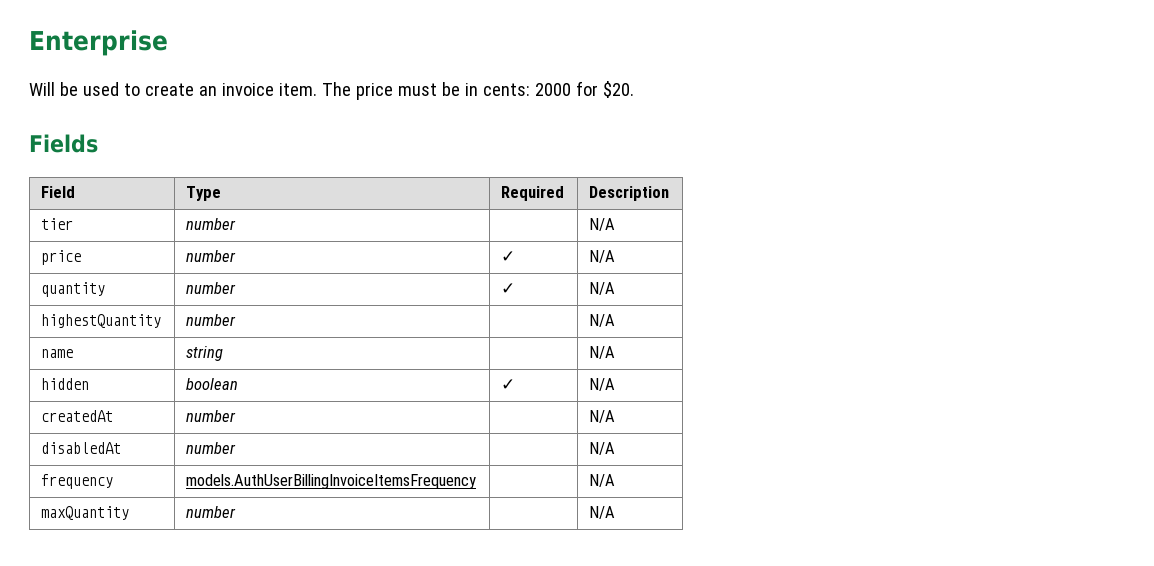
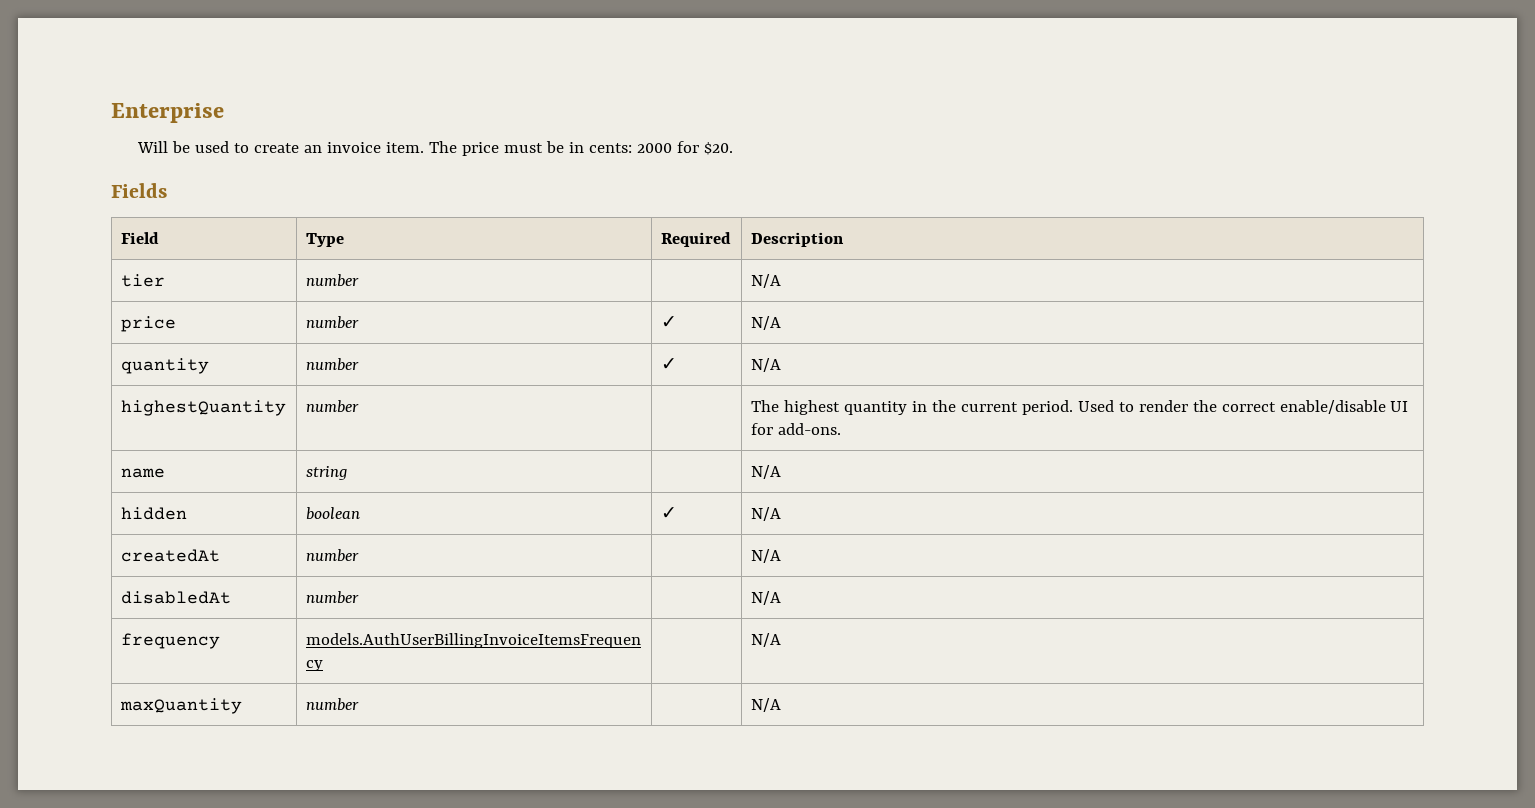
[589,314,616,327] N/A -> [750,400,1409,415] [750,423,841,435] The highest quantity in the current period. Used to render the correct enable/disable UI for add-ons.

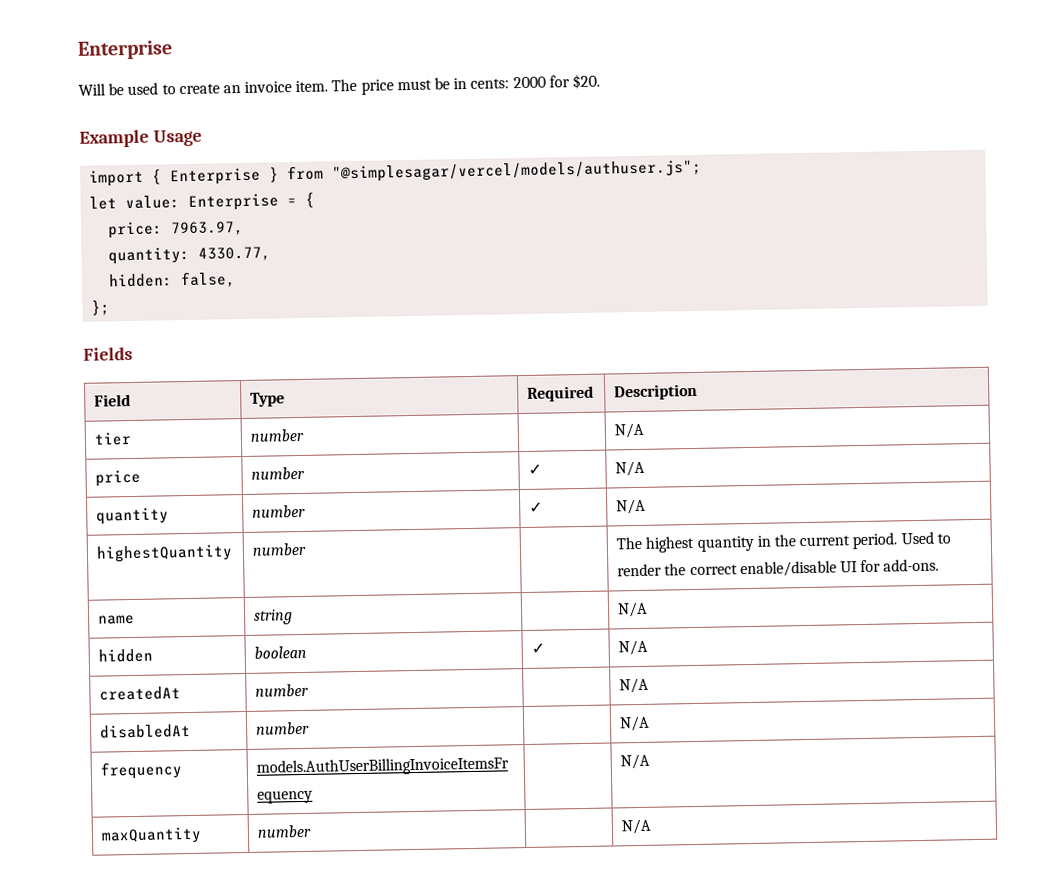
(734, 148) none -> [79,129,202,148] [89,159,703,187] [89,191,316,211] [108,220,245,239] [108,246,272,265] [108,271,237,289] [91,299,111,316] // Example Usage // import { Enterprise } from "@simplesagar/vercel/models/authuser.js"; // let value: Enterprise = { // price: 7963.97, // quantity: 4330.77, // hidden: false, // };

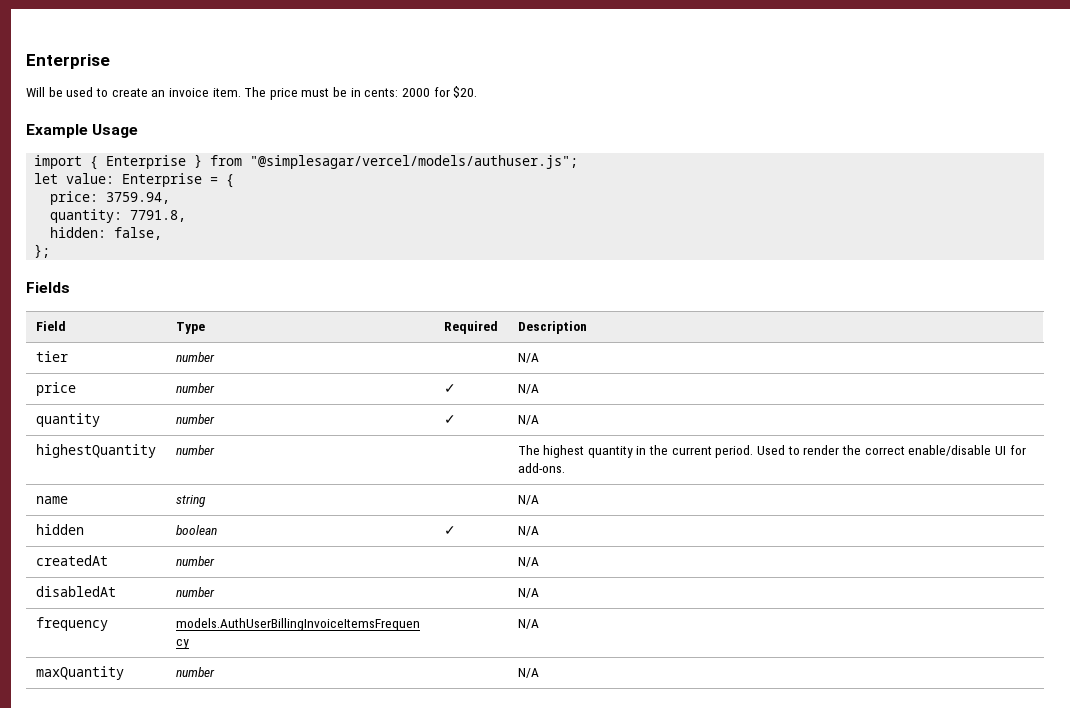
[171,220,245,237] 7963.97, -> [106,192,171,204] 3759.94,
[198,246,272,262] 4330.77, -> [130,210,187,222] 7791.8,

